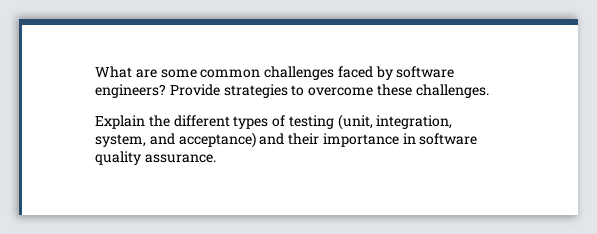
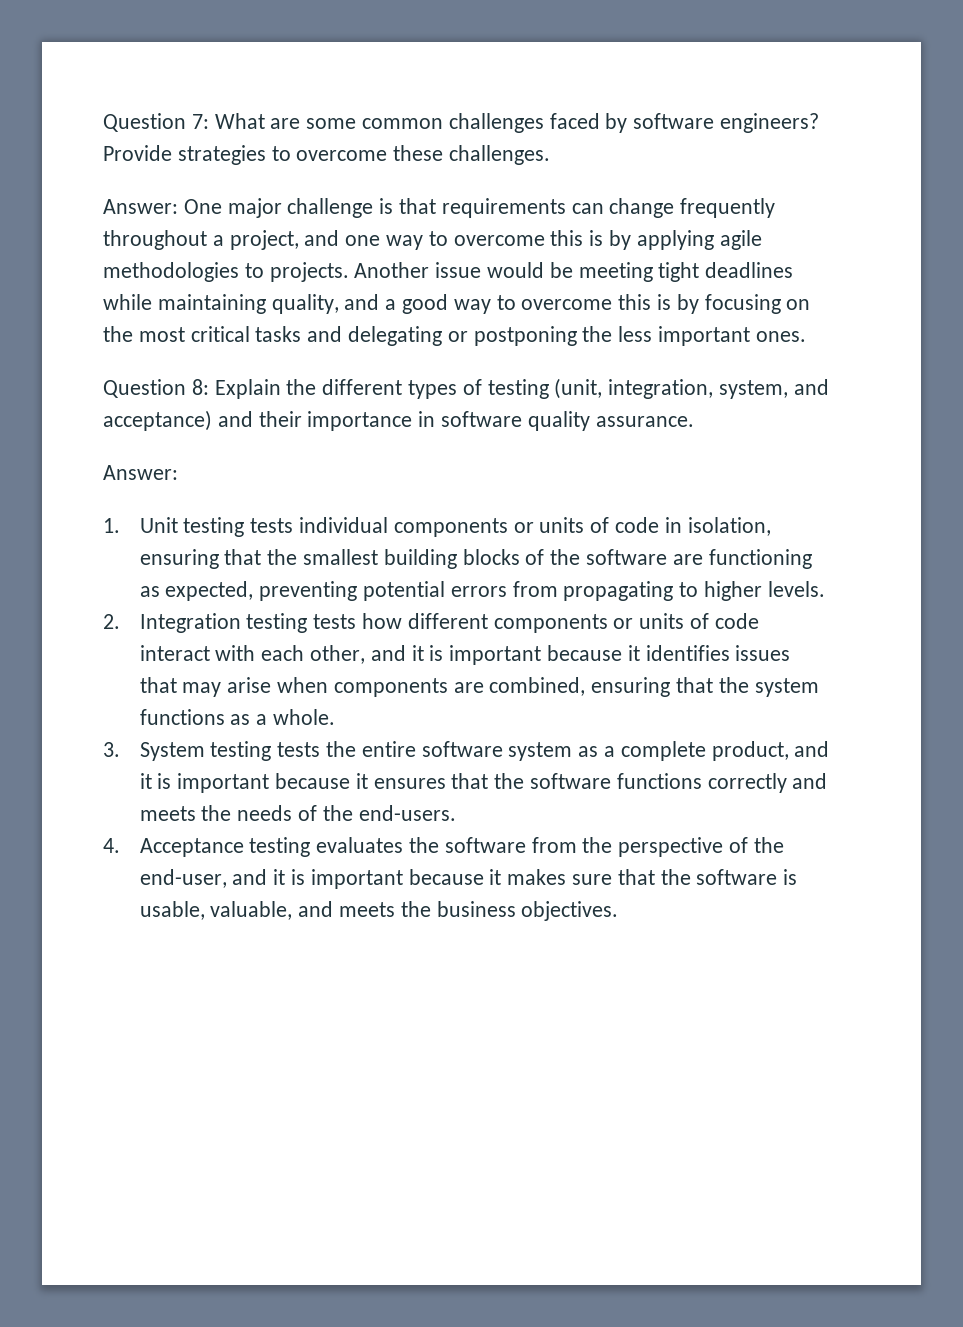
(95, 72) none -> [103,113,209,132] Question 7:
(489, 91) none -> [103,198,776,218] [103,230,762,250] [103,262,794,282] [103,294,811,314] [103,326,806,346] [103,379,209,398] Answer: One major challenge is that requirements can change frequently throughout a project, and one way to overcome this is by applying agile methodologies to projects. Another issue would be meeting tight deadlines while maintaining quality, and a good way to overcome this is by focusing on the most critical tasks and delegating or postponing the less important ones. // Question 8:
(216, 158) none -> [103,465,178,480] [103,517,771,537] [139,549,812,569] [139,581,825,601] [103,613,759,633] [139,645,791,665] [139,677,819,697] [139,709,336,725] [103,741,830,761] [139,773,828,793] [139,805,456,821] [103,837,784,857] [139,869,798,889] [139,901,619,921] // Answer: // 1. Unit testing tests individual components or units of code in isolation, ensuring that the smallest building blocks of the software are functioning as expected, preventing potential errors from propagating to higher levels. // 2. Integration testing tests how different components or units of code interact with each other, and it is important because it identifies issues that may arise when components are combined, ensuring that the system functions as a whole. // 3. System testing tests the entire software system as a complete product, and it is important because it ensures that the software functions correctly and meets the needs of the end-users. // 4. Acceptance testing evaluates the software from the perspective of the end-user, and it is important because it makes sure that the software is usable, valuable, and meets the business objectives.

